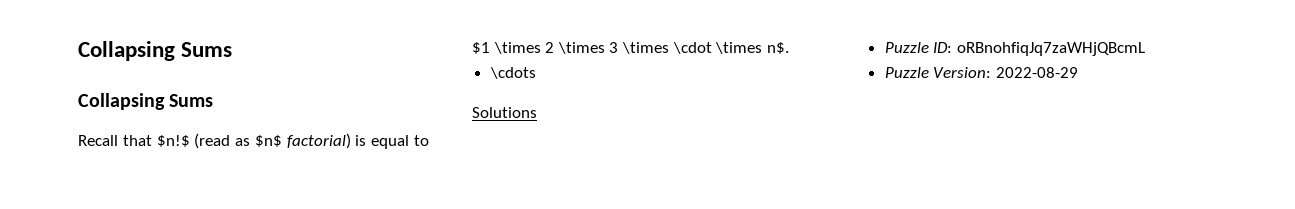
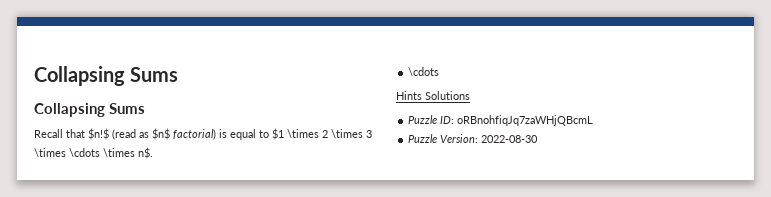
[672,42,712,54] \cdot -> [69,148,100,157] \cdots
(536, 73) none -> [396,91,422,100] Hints
[995,67,1078,78] 2022-08-29 -> [481,135,539,143] 2022-08-30

